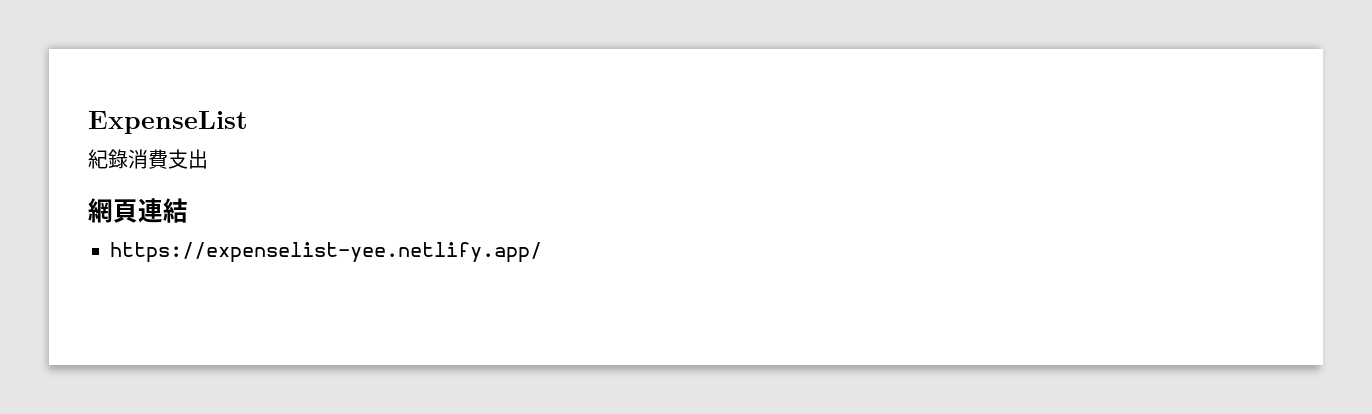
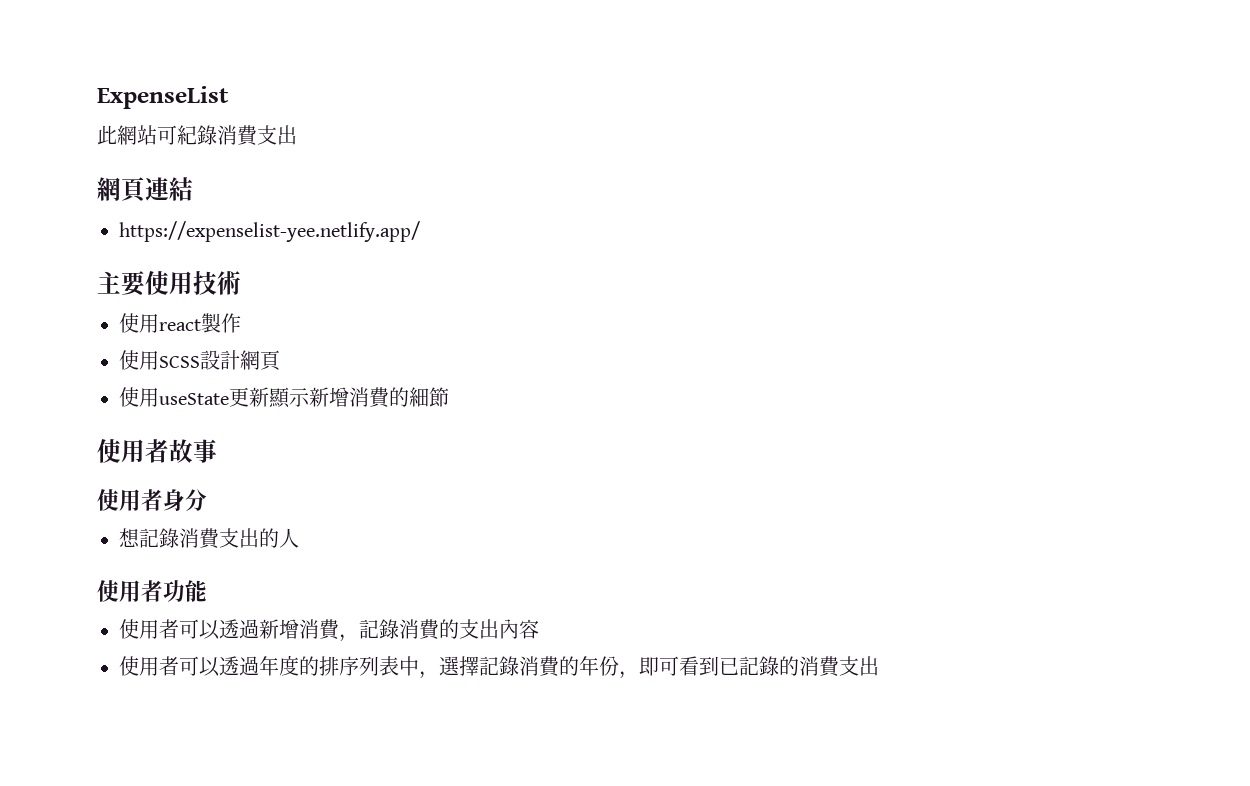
(248, 122) none -> [97,125,177,145] 此網站可
(542, 252) none -> [97,271,241,296] [119,313,241,333] [119,350,281,371] [119,387,449,408] [97,439,217,463] [97,489,207,511] [119,528,299,549] [97,580,207,602] [119,619,539,642] [119,655,879,679] // 主要使用技術 // 使用react製作 // 使用SCSS設計網頁 // 使用useState更新顯示新增消費的細節 // 使用者故事 // 使用者身分 // 想記錄消費支出的人 // 使用者功能 // 使用者可以透過新增消費，記錄消費的支出內容 // 使用者可以透過年度的排序列表中，選擇記錄消費的年份，即可看到已記錄的消費支出

